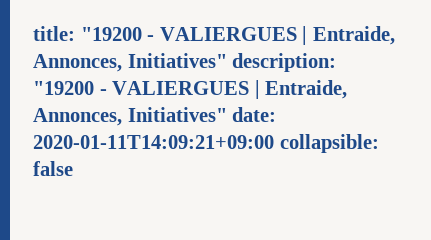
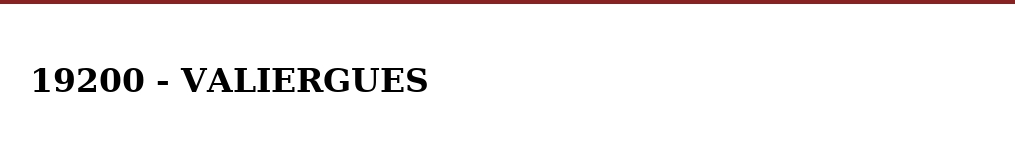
[33,26,395,45] [33,53,337,72] [33,80,348,99] [33,107,277,126] [33,134,379,153] [33,161,73,176] title: "19200 - VALIERGUES | Entraide, Annonces, Initiatives" description: "19200 - VALIERGUES | Entraide, Annonces, Initiatives" date: 2020-01-11T14:09:21+09:00 collapsible: false -> [30,68,429,92] 19200 - VALIERGUES

